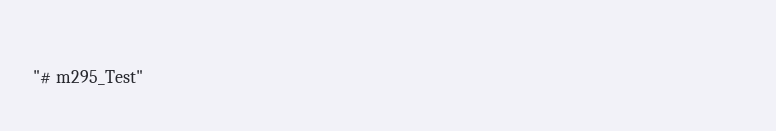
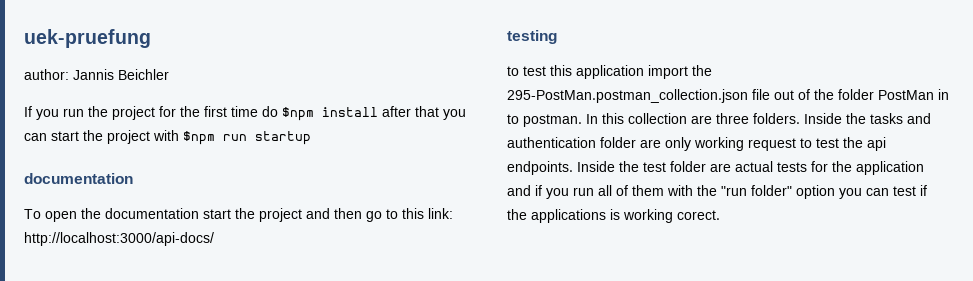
[33,70,143,85] "# m295_Test" -> [24,29,151,48] [24,69,169,80] [24,106,466,121] [24,130,311,145] [24,173,133,184] [24,208,453,222] [24,232,214,246] [507,30,557,44] [507,65,712,79] [507,89,949,103] [507,113,931,127] [507,137,886,151] [507,161,924,175] [507,185,927,199] [507,209,720,223] uek-pruefung // author: Jannis Beichler // If you run the project for the first time do $npm install after that you can start the project with $npm run startup // documentation // To open the documentation start the project and then go to this link: http://localhost:3000/api-docs/ // testing // to test this application import the 295-PostMan.postman_collection.json file out of the folder PostMan in to postman. In this collection are three folders. Inside the tasks and authentication folder are only working request to test the api endpoints. Inside the test folder are actual tests for the application and if you run all of them with the "run folder" option you can test if the applications is working corect.

